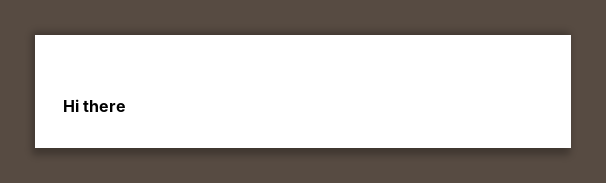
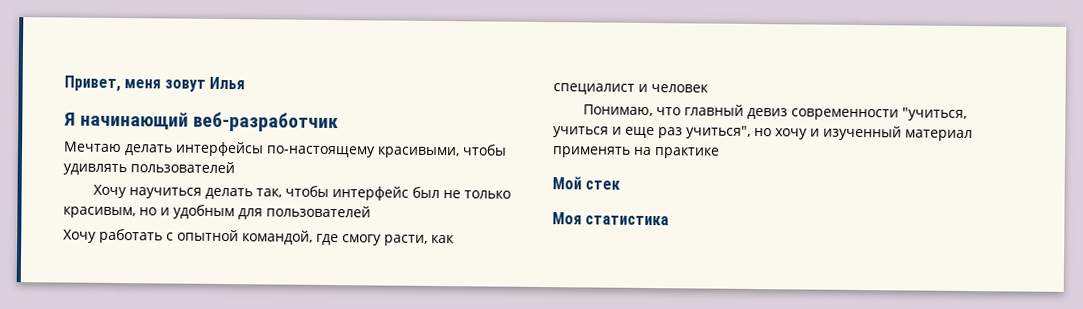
[63,99,127,112] Hi there -> [64,75,245,93] [64,111,340,133] [64,141,507,159] [63,161,235,176] [93,184,512,201] [63,204,371,220] [63,228,455,246] [553,83,709,95] [583,104,968,122] [553,125,973,142] [552,146,720,159] [552,176,622,190] [552,212,670,226] Привет, меня зовут Илья // Я начинающий веб-разработчик // Мечтаю делать интерфейсы по-настоящему красивыми, чтобы удивлять пользователей // Хочу научиться делать так, чтобы интерфейс был не только красивым, но и удобным для пользователей // Хочу работать с опытной командой, где смогу расти, как специалист и человек // Понимаю, что главный девиз современности "учиться, учиться и еще раз учиться", но хочу и изученный материал применять на практике // Мой стек // Моя статистика

